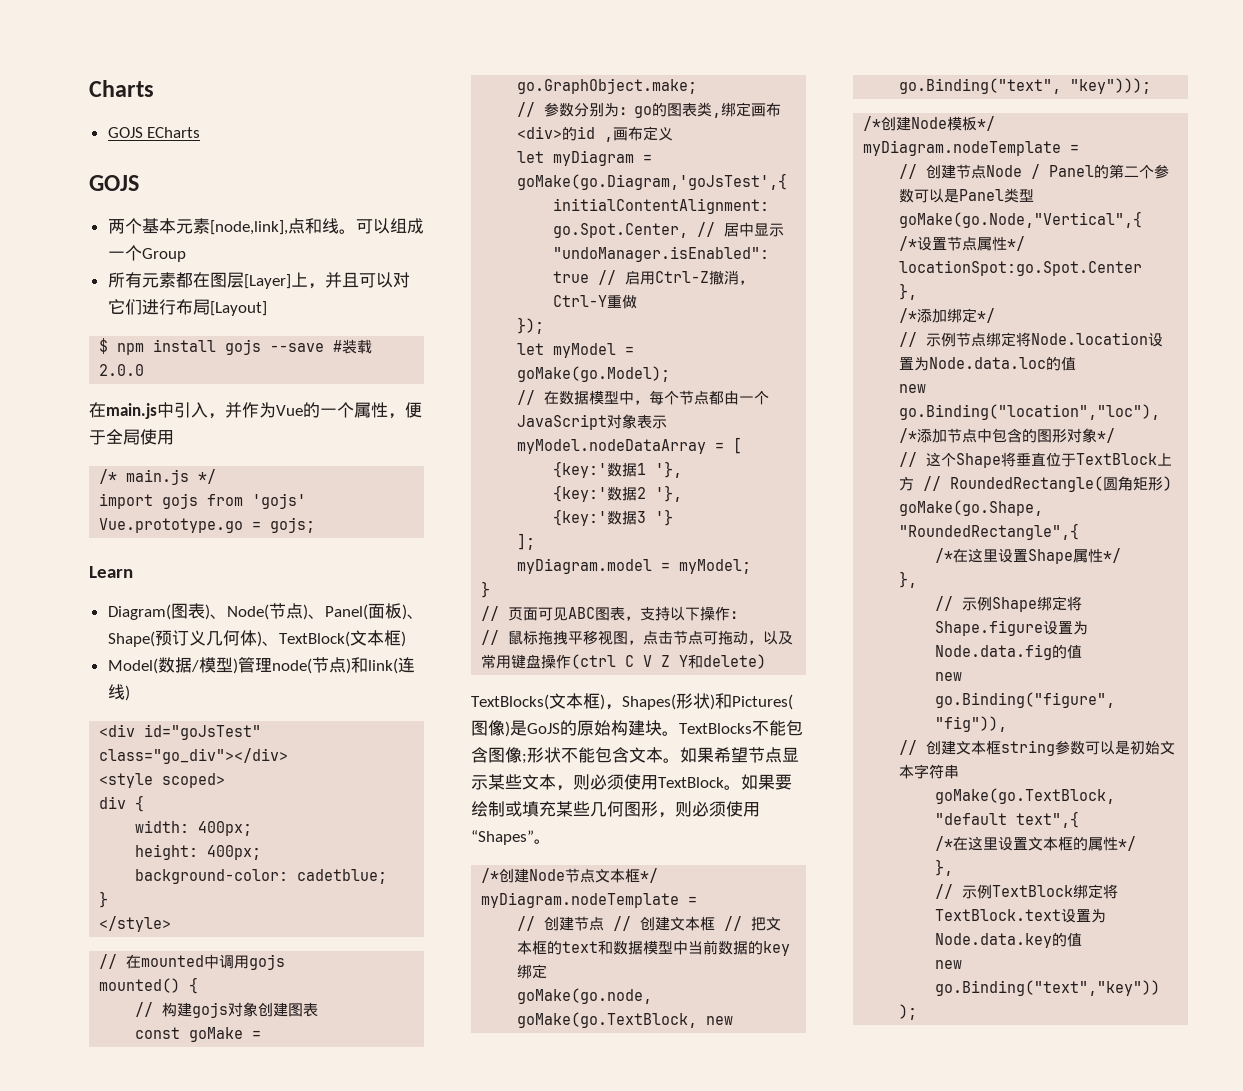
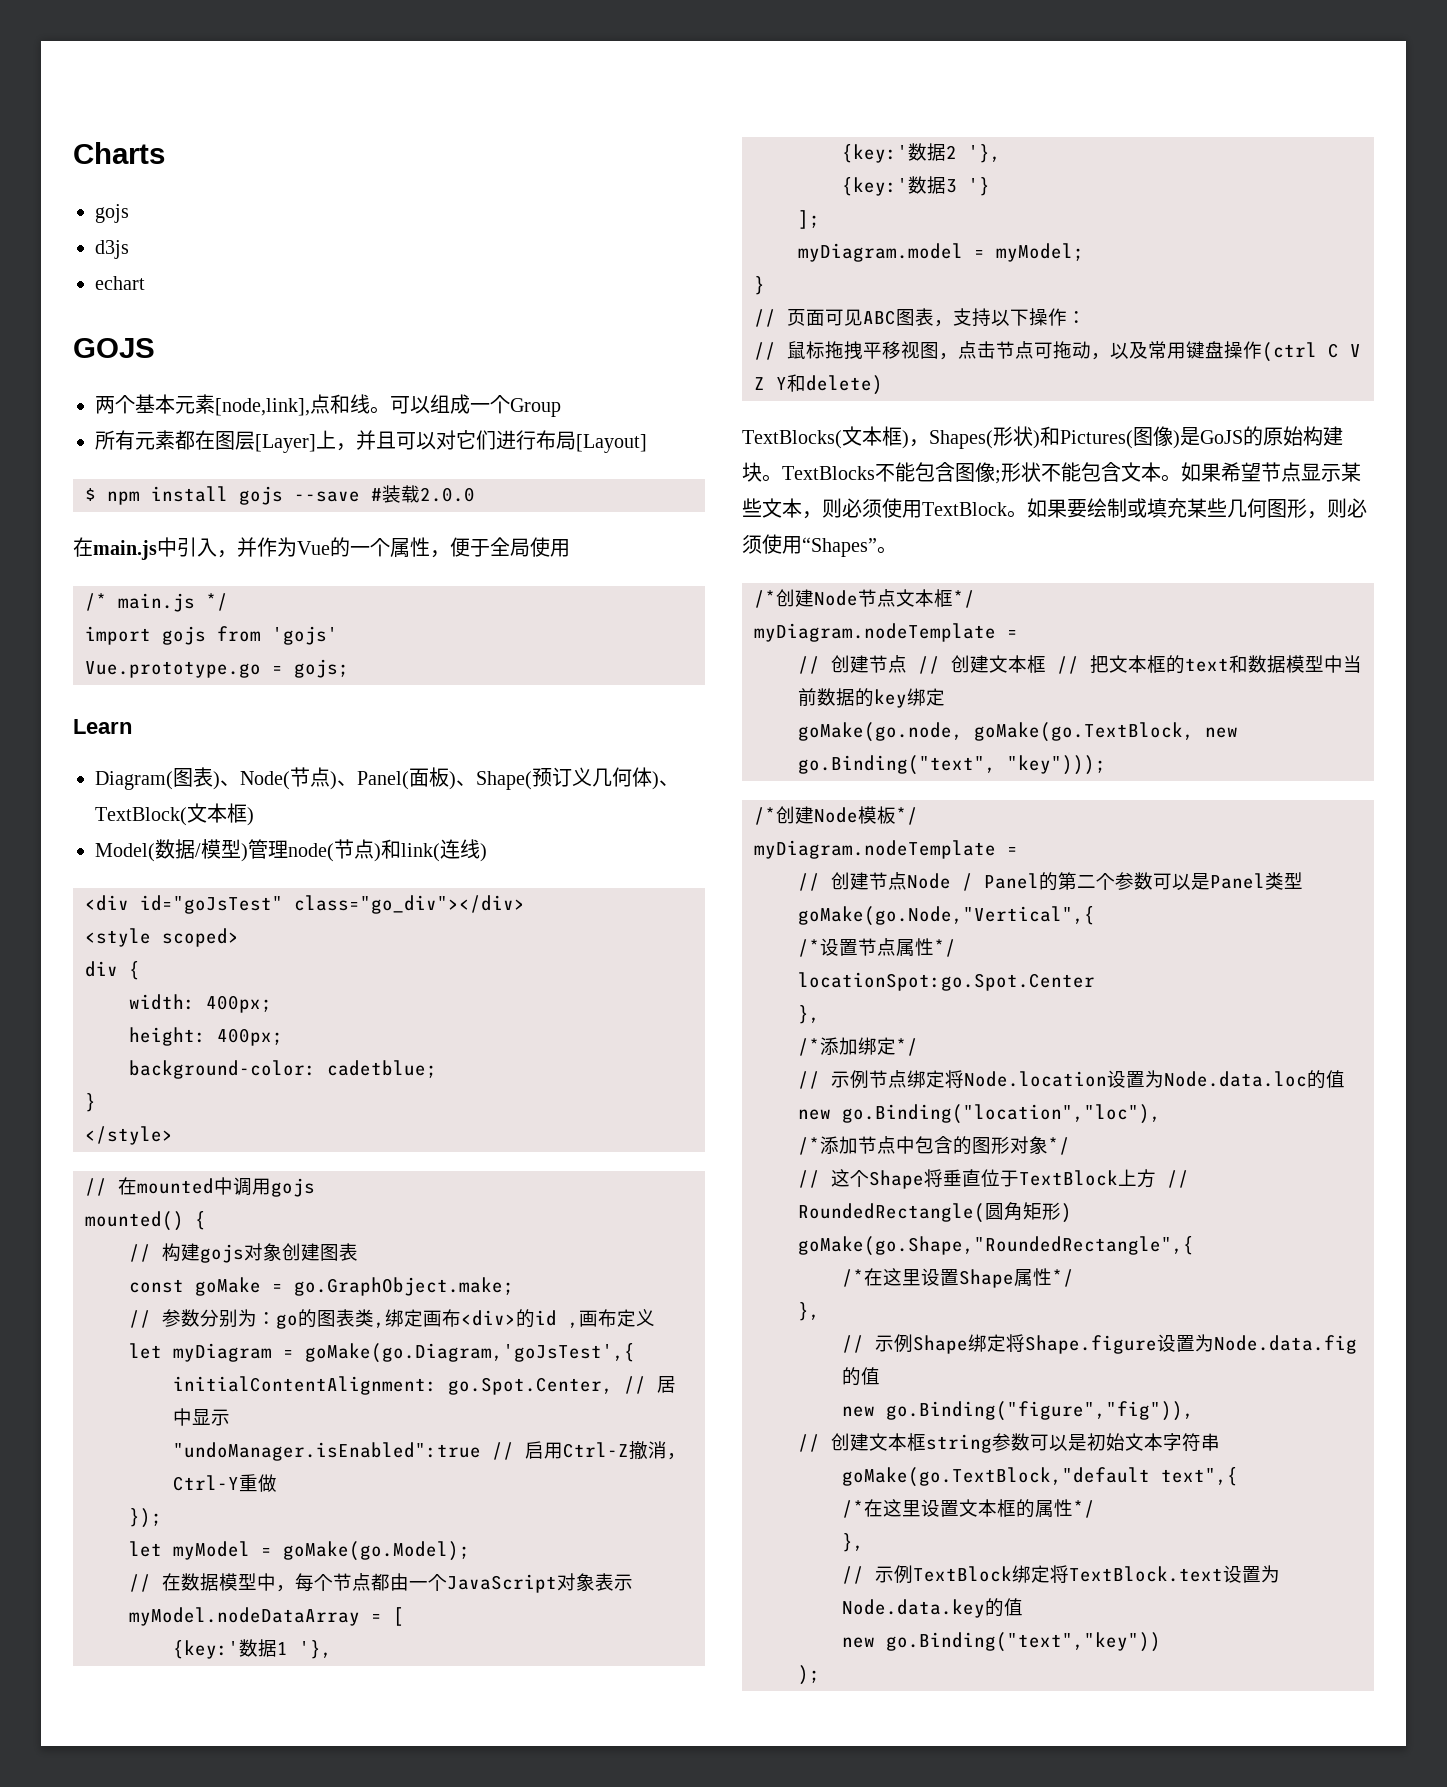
[107,127,201,138] GOJS ECharts -> [95,204,129,223] [95,240,129,259] [95,276,145,290] gojs // d3js // echart

